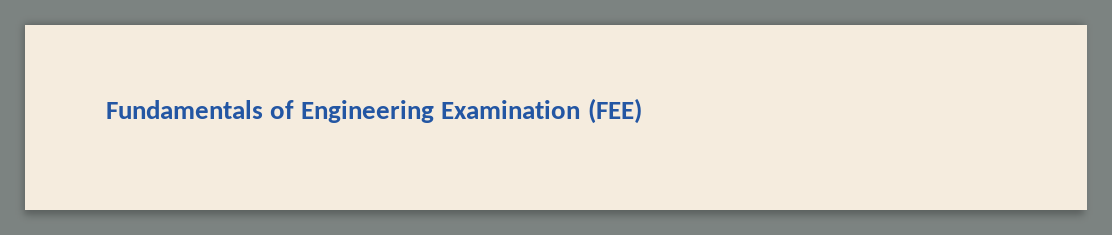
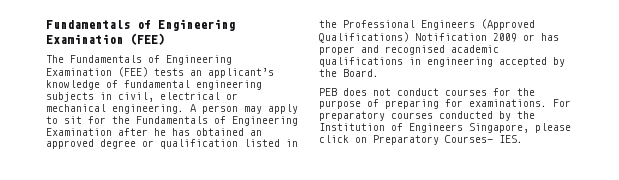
[106,98,642,124] Fundamentals of Engineering Examination (FEE) -> [46,19,235,31] [46,33,165,45] [46,55,232,65] [46,67,274,78] [46,80,262,90] [46,92,238,102] [46,104,298,114] [46,116,298,126] [46,128,262,136] [46,139,298,149] [319,19,535,30] [319,32,559,43] [319,45,499,55] [319,57,565,67] [319,69,379,77] [319,88,535,96] [319,99,571,109] [319,111,535,121] [319,123,571,133] [319,135,523,145] Fundamentals of Engineering Examination (FEE) // The Fundamentals of Engineering Examination (FEE) tests an applicant’s knowledge of fundamental engineering subjects in civil, electrical or mechanical engineering. A person may apply to sit for the Fundamentals of Engineering Examination after he has obtained an approved degree or qualification listed in the Professional Engineers (Approved Qualifications) Notification 2009 or has proper and recognised academic qualifications in engineering accepted by the Board. // PEB does not conduct courses for the purpose of preparing for examinations. For preparatory courses conducted by the Institution of Engineers Singapore, please click on Preparatory Courses- IES.

